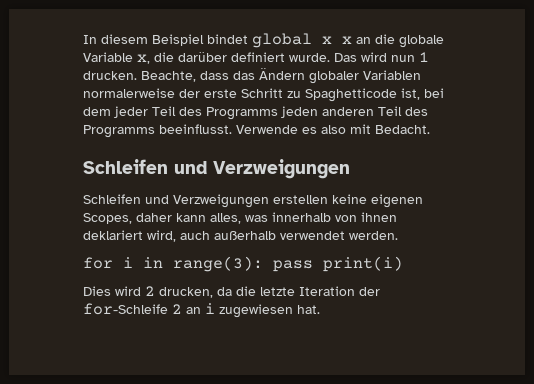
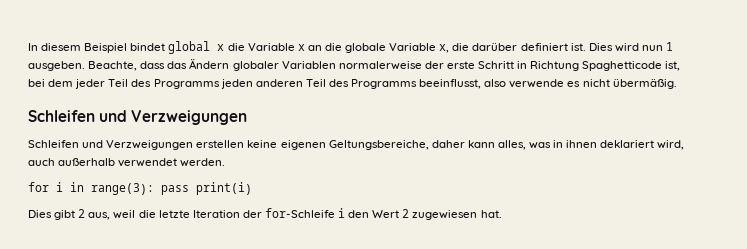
(332, 40) none -> [227,43,295,51] die Variable
[289,53,357,62] wurde. Das -> [570,43,613,51] ist. Dies
[83,71,137,80] drucken. -> [28,61,85,71] ausgeben.
[287,91,301,98] zu -> [517,61,580,71] in Richtung
[159,124,430,134] beeinflusst. Verwende es also mit Bedacht. -> [419,79,677,89] beeinflusst, also verwende es nicht übermäßig.
[83,213,132,224] Scopes, -> [328,140,429,150] Geltungsbereiche,
[272,212,357,222] innerhalb von -> [553,140,564,148] in
[115,286,232,298] wird 2 drucken, da -> [54,209,136,220] gibt 2 aus, weil
[172,303,215,314] 2 an i -> [338,208,410,218] i den Wert 2

